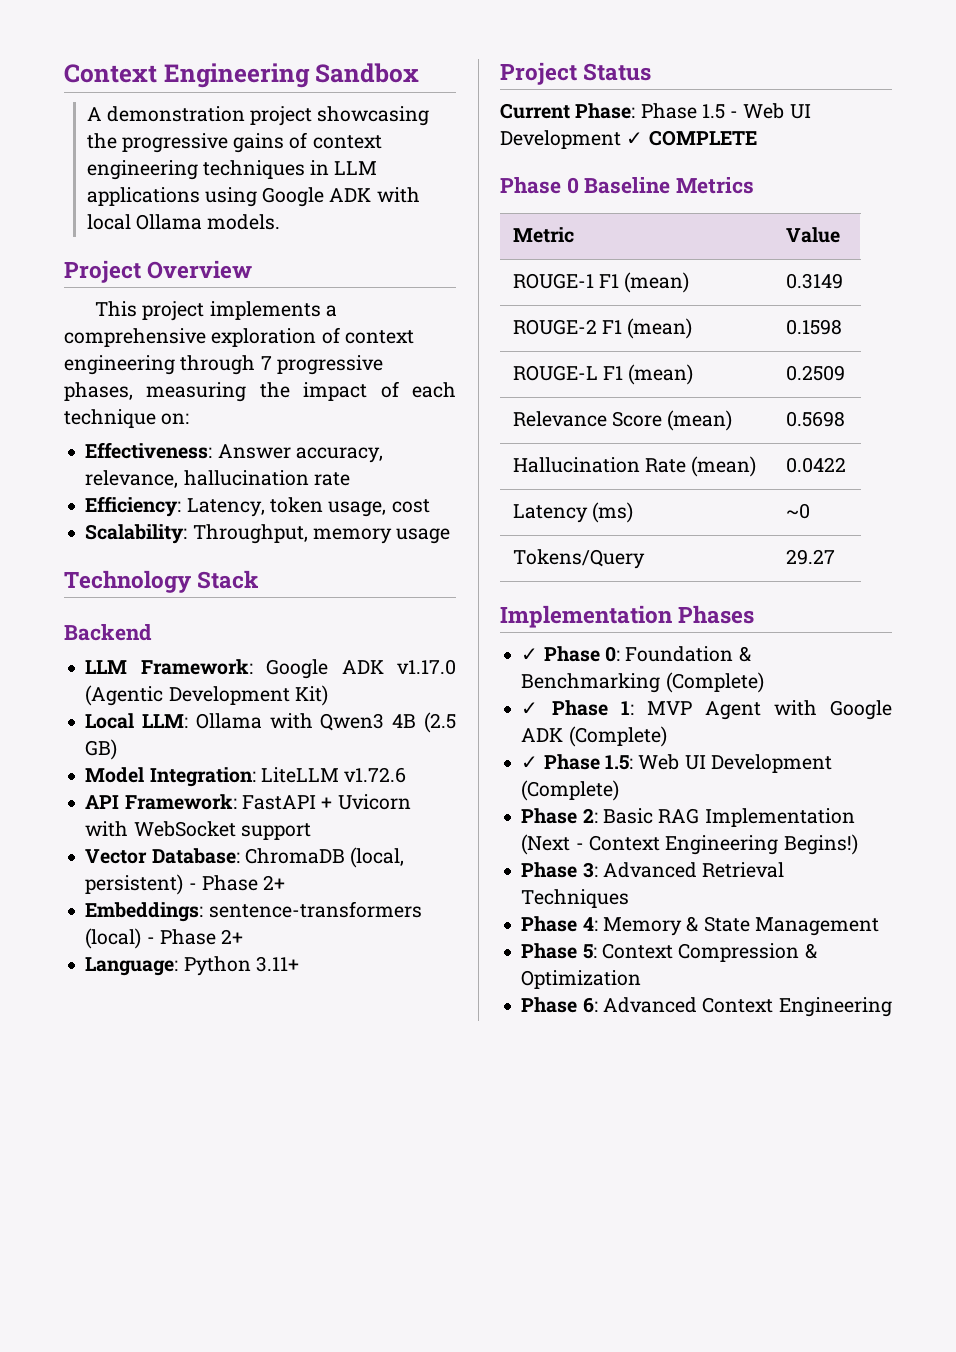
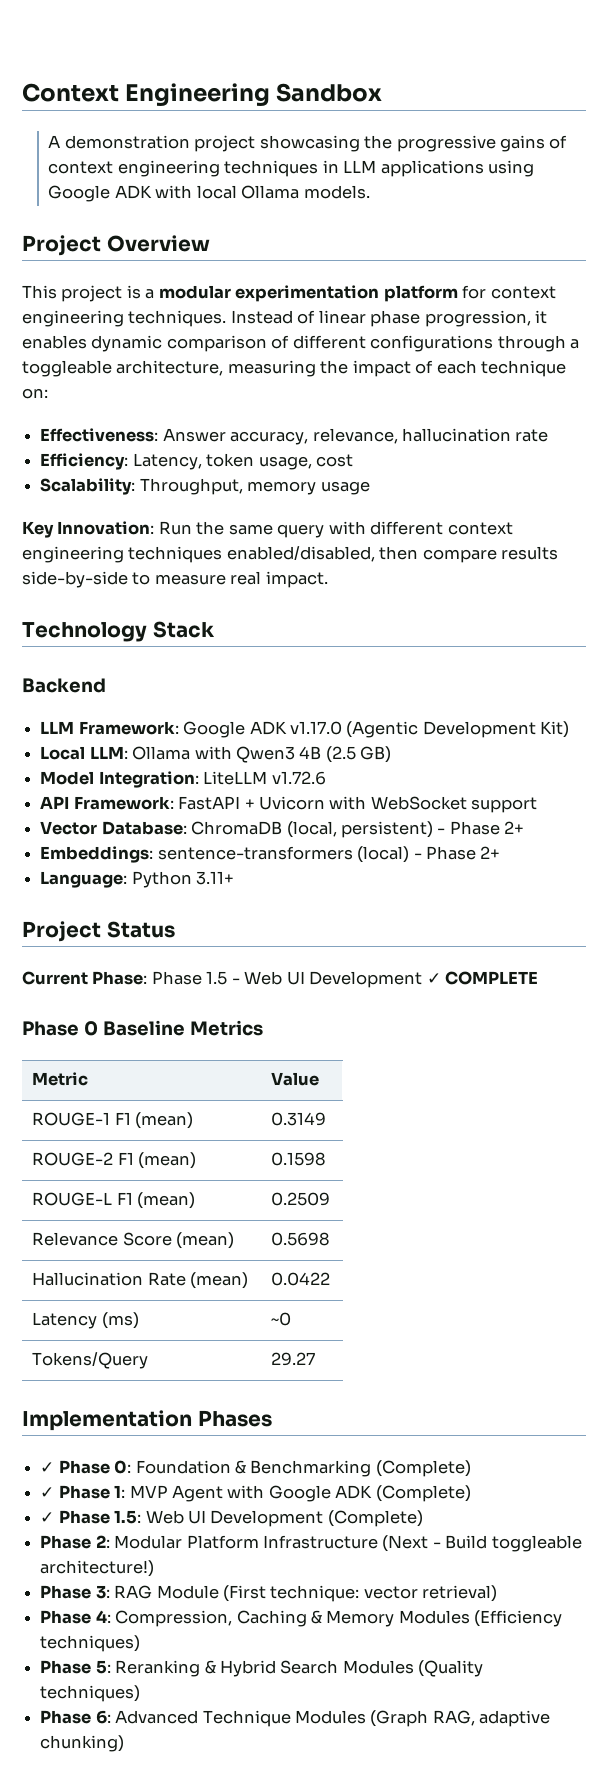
[209,301,337,320] [64,327,414,347] [64,355,383,375] [64,382,133,401] implements a comprehensive exploration of context engineering through 7 progressive phases, -> [126,285,556,302] [22,310,548,327] [22,335,580,352] [22,360,224,377] is a modular experimentation platform for context engineering techniques. Instead of linear phase progression, it enables dynamic comparison of different configurations through a toggleable architecture,
(451, 536) none -> [22,521,513,538] [22,546,559,563] [22,571,328,588] // Key Innovation: Run the same query with different context engineering techniques enabled/disabled, then compare results side-by-side to measure real impact.
[602,808,855,827] [521,834,858,855] [521,862,785,878] [521,889,630,908] [521,916,879,936] [521,943,817,962] [521,970,642,989] [521,997,892,1017] Basic RAG Implementation (Next - Context Engineering Begins!) // Phase 3: Advanced Retrieval Techniques // Phase 4: Memory & State Management // Phase 5: Context Compression & Optimization // Phase 6: Advanced Context Engineering -> [114,1535,582,1552] [40,1560,155,1577] [40,1585,498,1602] [40,1610,563,1627] [40,1635,141,1652] [40,1660,484,1677] [40,1685,141,1702] [40,1710,551,1727] [40,1735,125,1752] Modular Platform Infrastructure (Next - Build toggleable architecture!) // Phase 3: RAG Module (First technique: vector retrieval) // Phase 4: Compression, Caching & Memory Modules (Efficiency techniques) // Phase 5: Reranking & Hybrid Search Modules (Quality techniques) // Phase 6: Advanced Technique Modules (Graph RAG, adaptive chunking)

